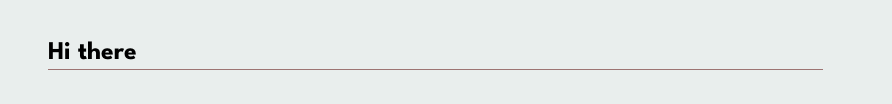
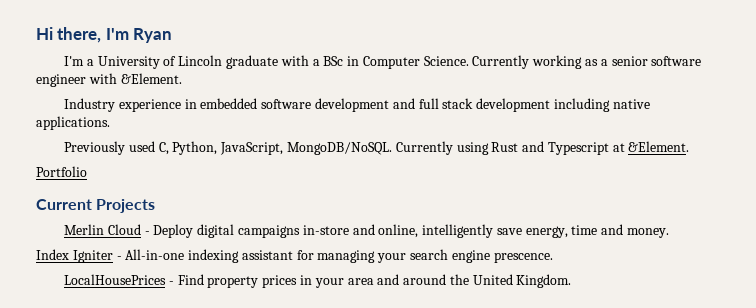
[78,41,137,60] there -> [57,27,173,43] [64,55,702,69] [36,73,182,87] [64,98,650,112] [36,116,110,130] [64,141,690,155] [36,166,87,177] [36,199,156,213] [64,224,670,238] [36,249,553,263] [64,274,572,288] there, I'm Ryan // I'm a University of Lincoln graduate with a BSc in Computer Science. Currently working as a senior software engineer with &Element. // Industry experience in embedded software development and full stack development including native applications. // Previously used C, Python, JavaScript, MongoDB/NoSQL. Currently using Rust and Typescript at &Element. // Portfolio // Current Projects // Merlin Cloud - Deploy digital campaigns in-store and online, intelligently save energy, time and money. // Index Igniter - All-in-one indexing assistant for managing your search engine prescence. // LocalHousePrices - Find property prices in your area and around the United Kingdom.

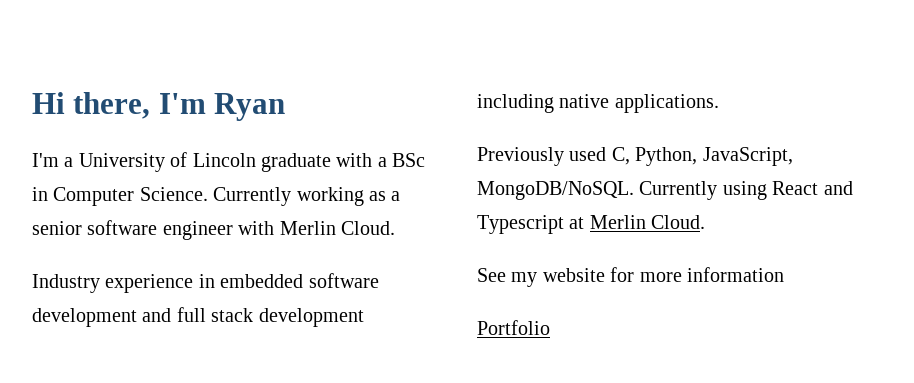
[120,73,182,84] &Element. -> [279,221,395,235] Merlin Cloud.
[491,142,519,152] Rust -> [772,181,819,195] React
[628,141,690,152] [36,166,87,177] [36,199,156,213] [64,224,670,238] [36,249,553,263] [64,274,572,288] &Element. // Portfolio // Current Projects // Merlin Cloud - Deploy digital campaigns in-store and online, intelligently save energy, time and money. // Index Igniter - All-in-one indexing assistant for managing your search engine prescence. // LocalHousePrices - Find property prices in your area and around the United Kingdom. -> [589,215,706,229] [477,267,784,287] [477,320,550,335] Merlin Cloud. // See my website for more information // Portfolio

